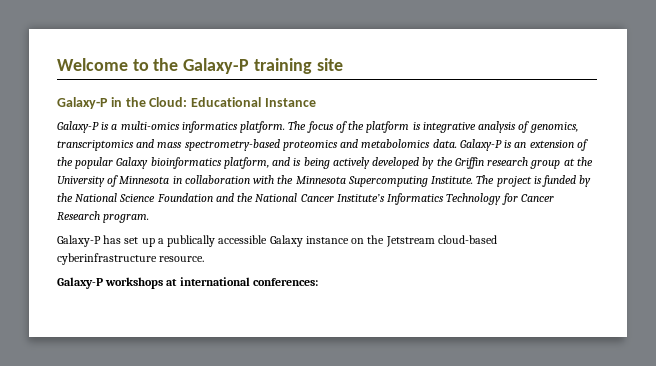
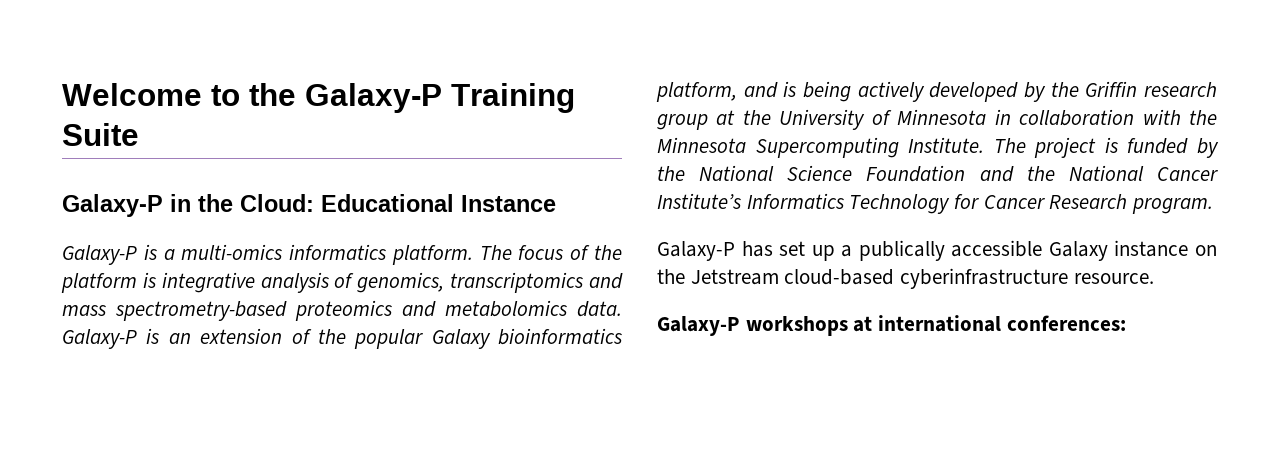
[253,58,343,74] training site -> [451,83,575,113] [62,123,139,146] Training Suite

